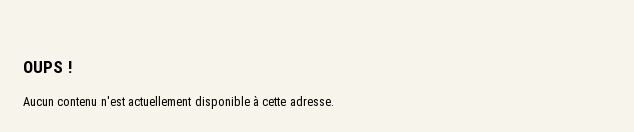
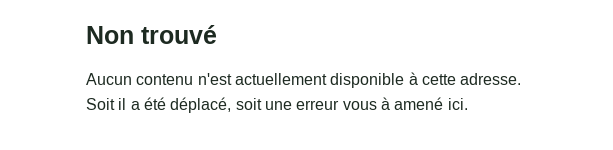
[23,61,72,73] OUPS ! -> [86,25,217,44] Non trouvé
(334, 101) none -> [86,97,468,113] Soit il a été déplacé, soit une erreur vous à amené ici.

